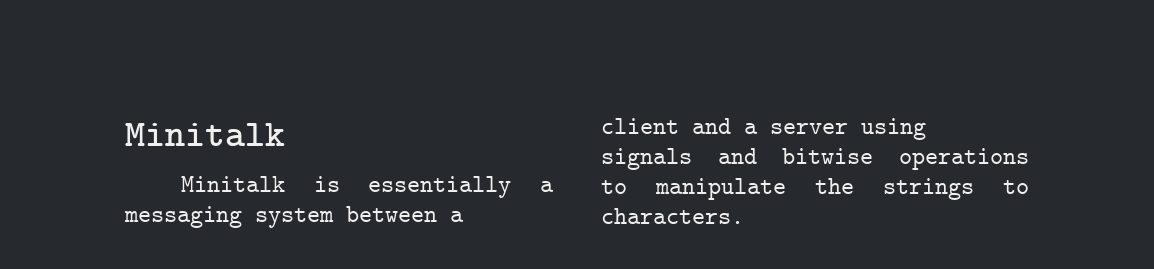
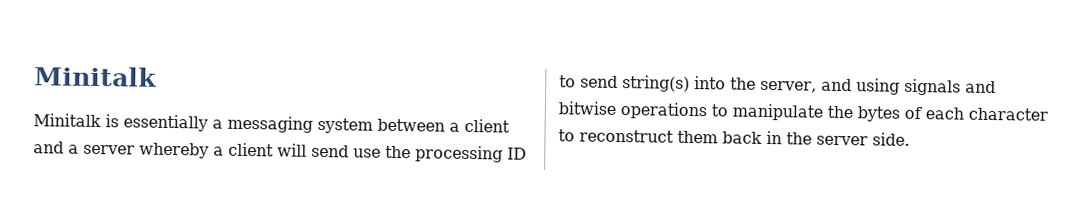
(848, 128) none -> [139,142,527,163] [559,75,852,93] whereby a client will send use the processing ID to send string(s) into the server, and
[883,178,1029,200] [601,208,744,224] strings to characters. -> [857,106,1048,122] [558,129,910,146] bytes of each character to reconstruct them back in the server side.

